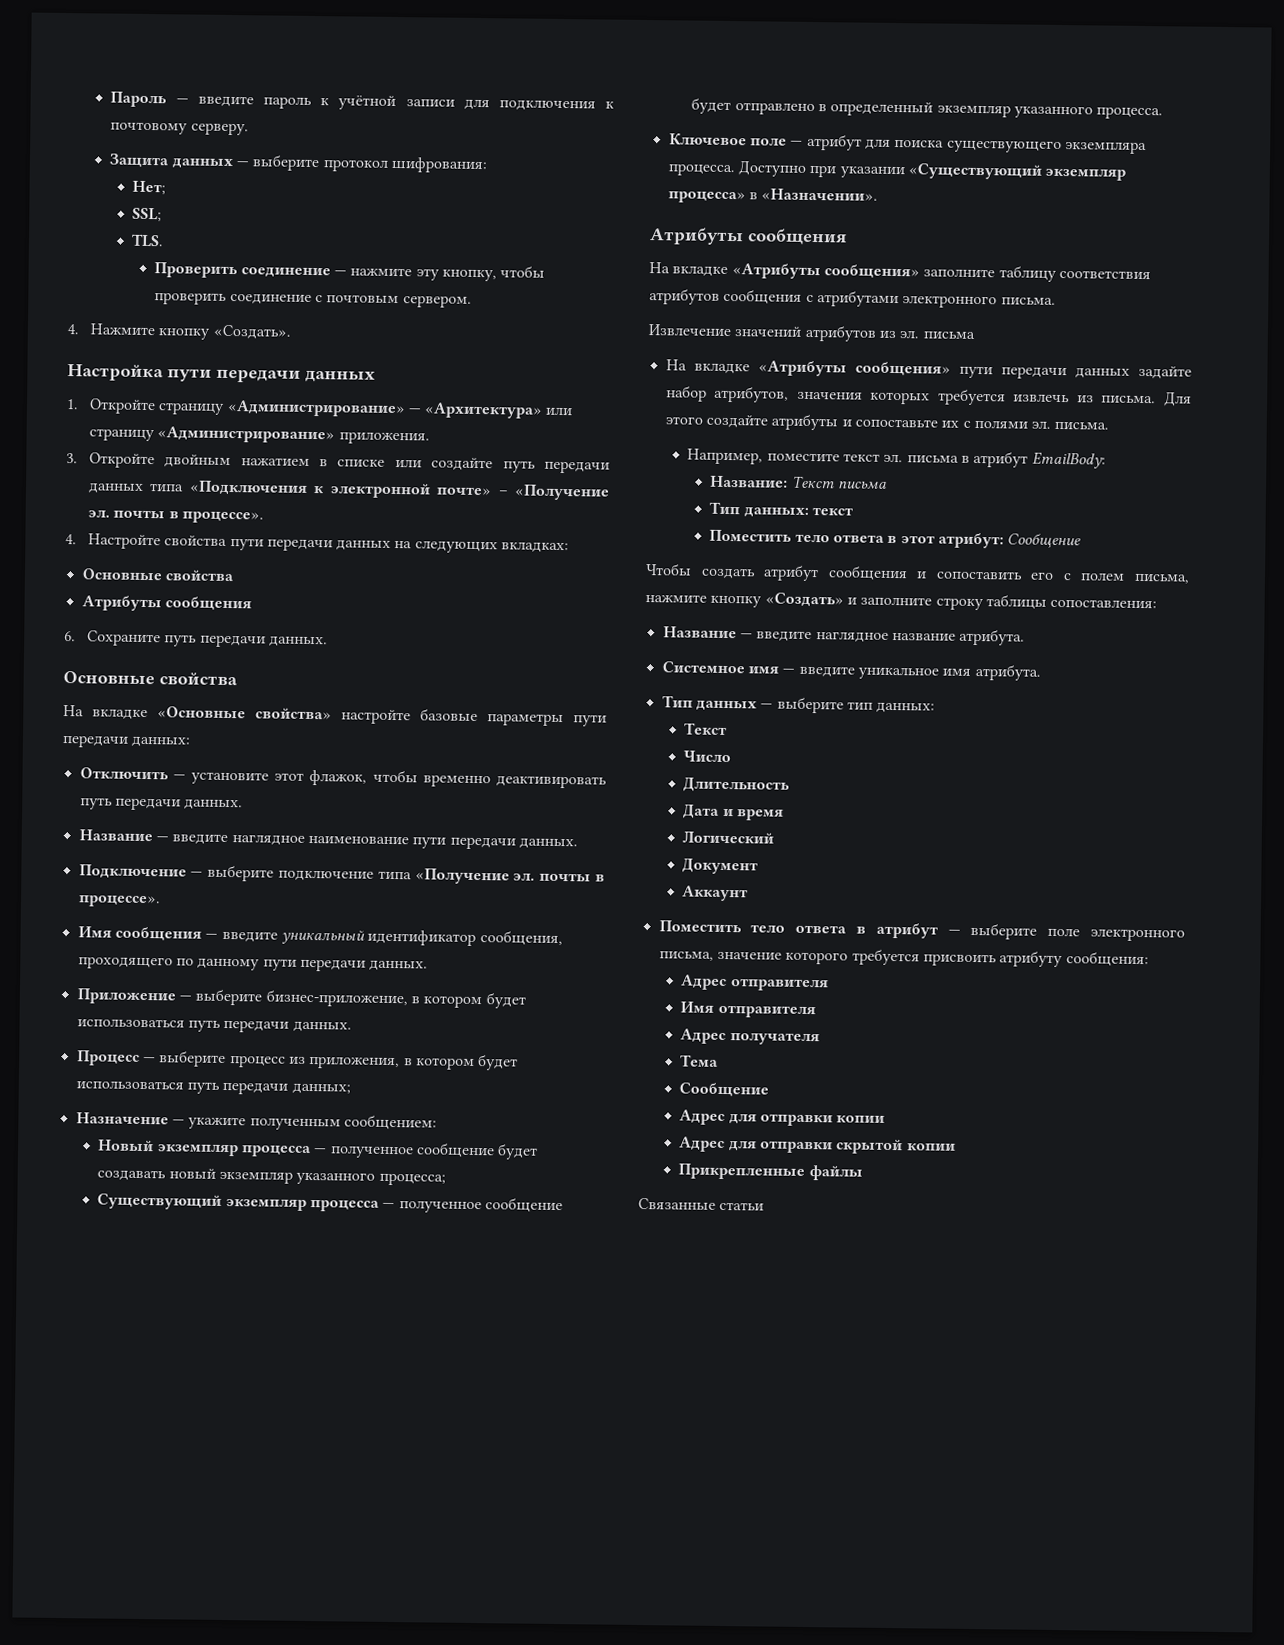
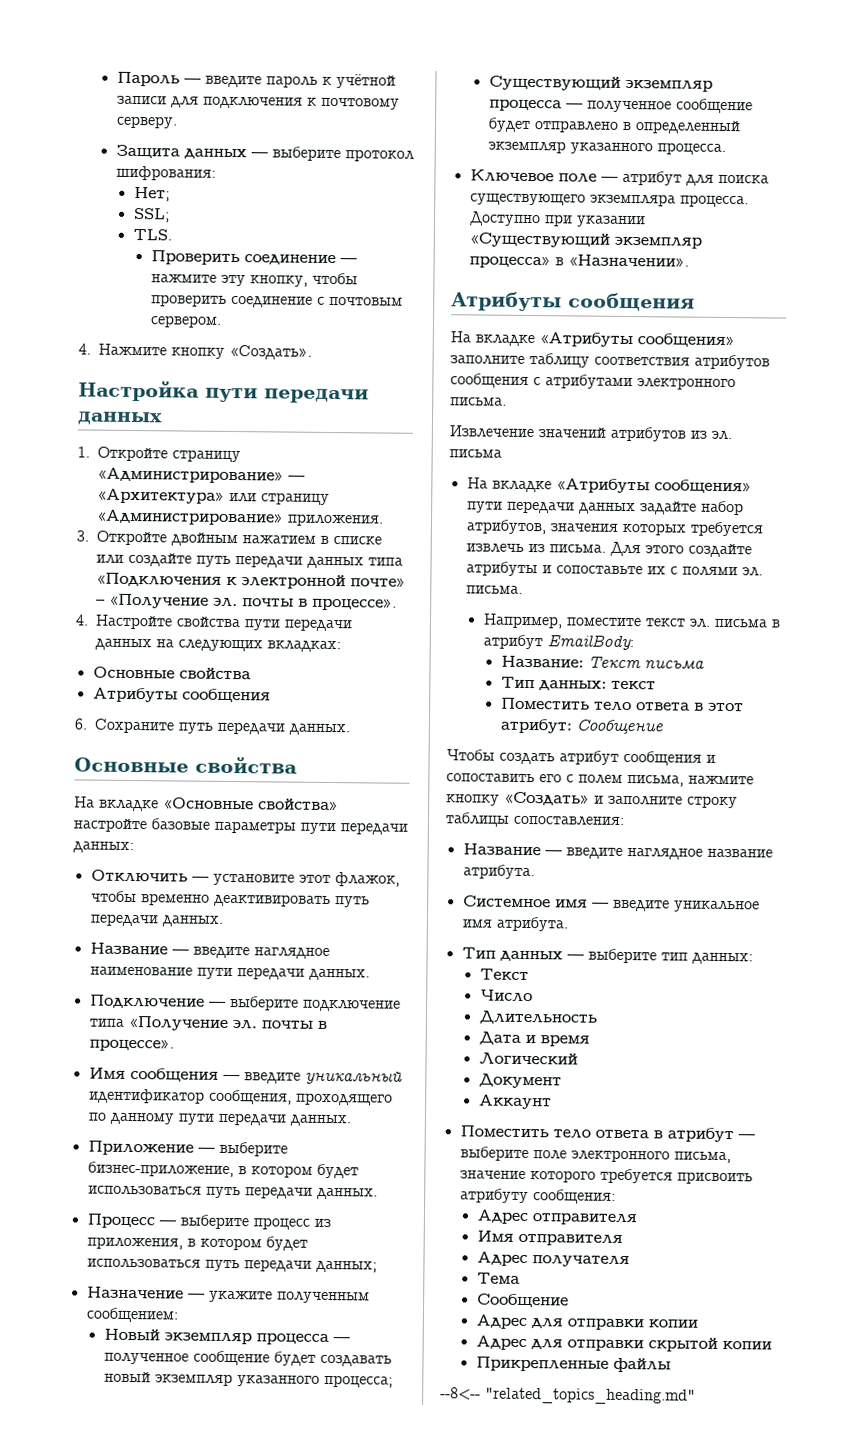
[638,1197,765,1211] Связанные статьи -> [440,1387,696,1405] --8<-- "related_topics_heading.md"

